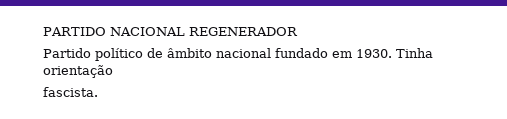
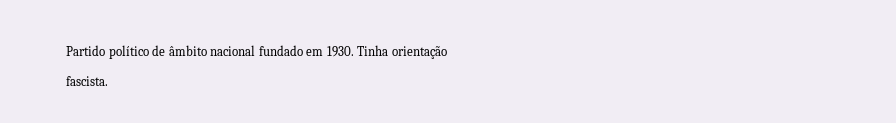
[43,27,298,36] PARTIDO NACIONAL REGENERADOR // -> (66, 50) none

